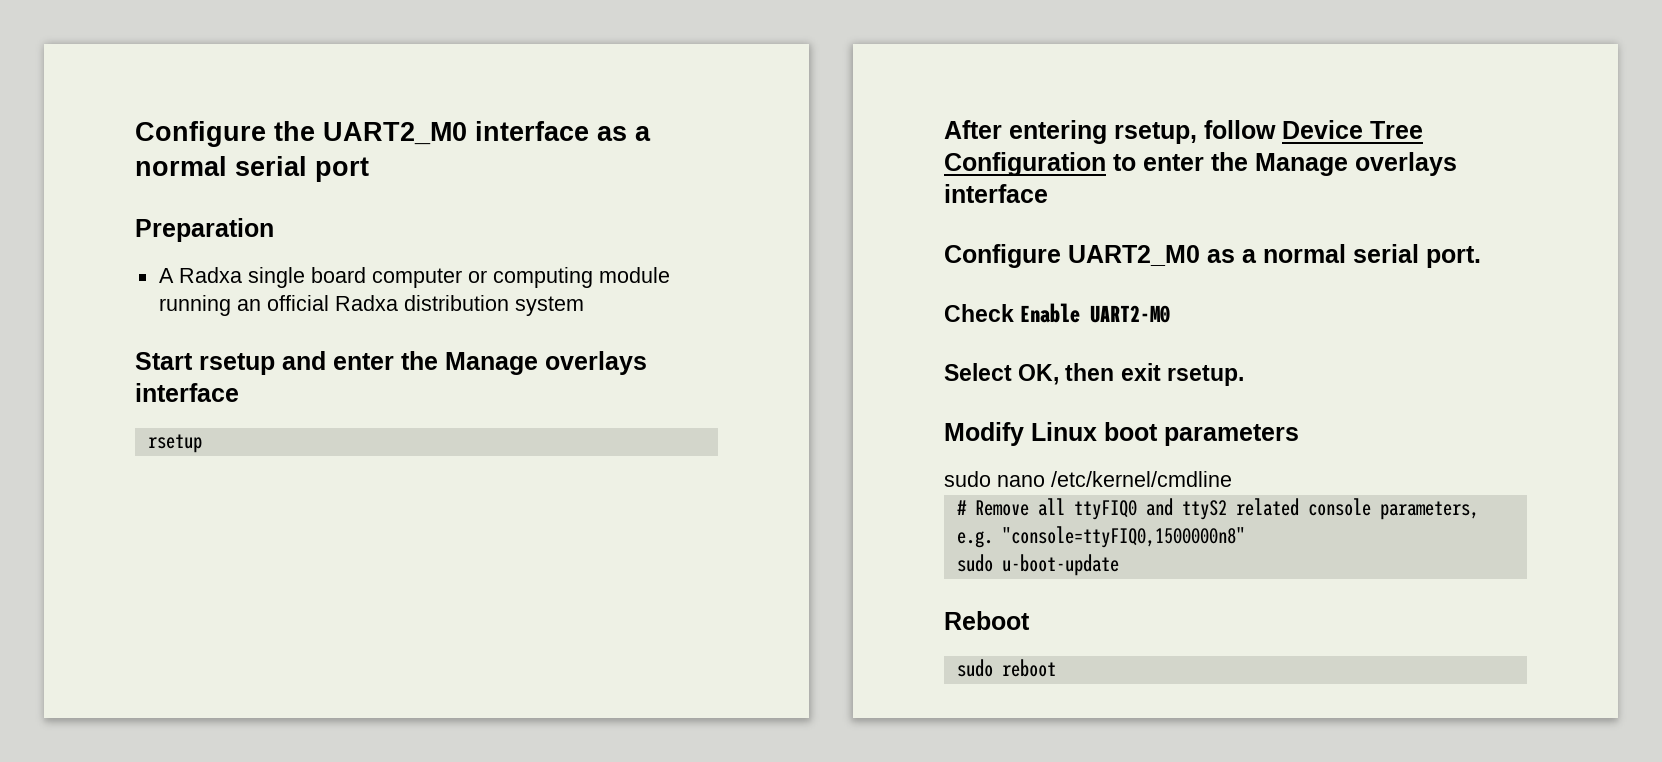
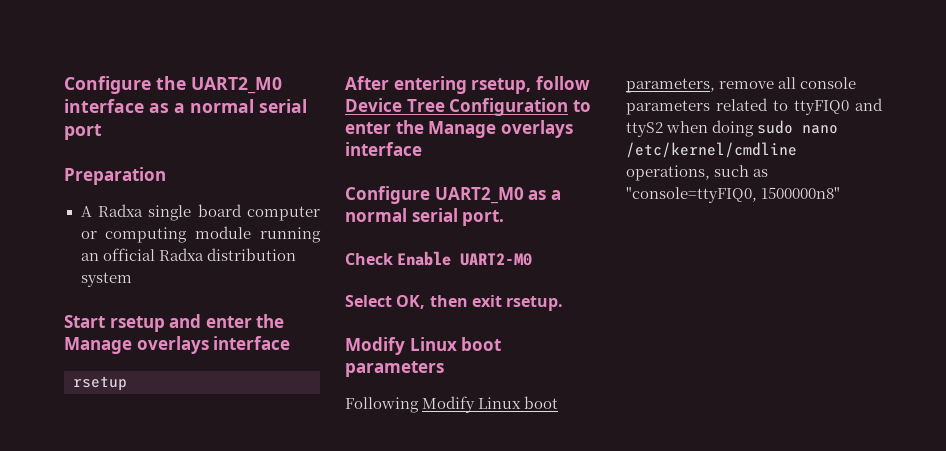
[944,471,1232,487] [956,498,1479,520] [956,526,1245,548] [956,554,1119,576] [944,611,1030,630] [956,659,1056,677] sudo nano /etc/kernel/cmdline // # Remove all ttyFIQ0 and ttyS2 related console parameters, e.g. "console=ttyFIQ0,1500000n8" // sudo u-boot-update // Reboot // sudo reboot -> [345,396,559,413] [626,77,857,93] [626,98,883,115] [626,120,839,137] [626,142,797,158] [626,165,769,181] [626,187,841,203] Following Modify Linux boot parameters, remove all console parameters related to ttyFIQ0 and ttyS2 when doing sudo nano /etc/kernel/cmdline operations, such as "console=ttyFIQ0, 1500000n8"

